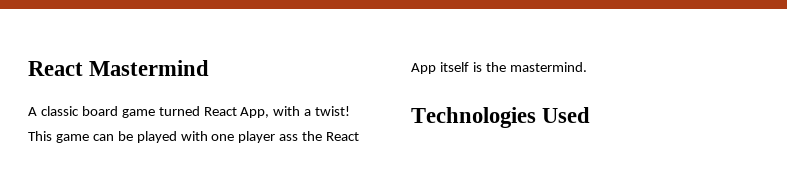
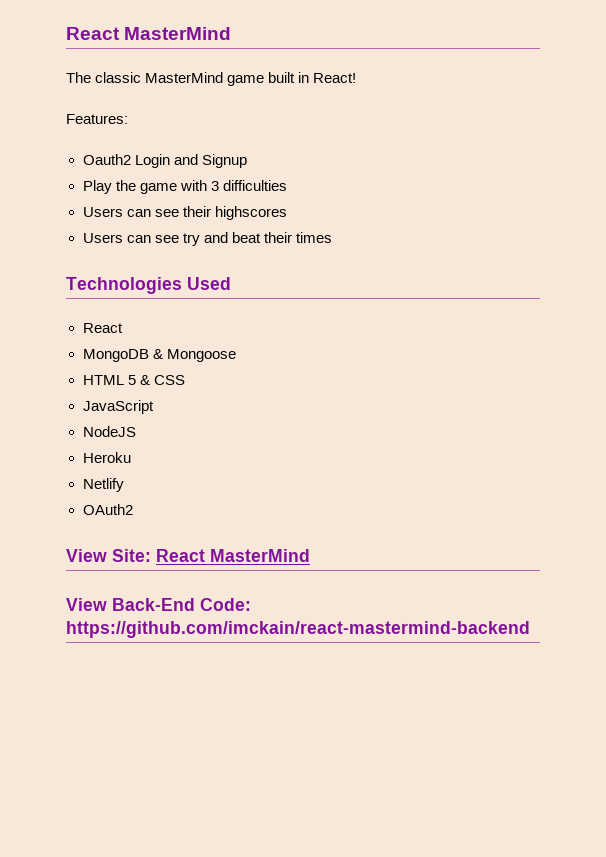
[28,60,210,76] [28,106,351,118] [28,131,360,143] [411,62,587,74] [411,107,591,128] React Mastermind // A classic board game turned React App, with a twist! This game can be played with one player ass the React App itself is the mastermind. // Technologies Used -> [66,27,232,40] [66,72,357,86] [66,114,128,124] [82,154,247,168] [82,180,287,194] [82,206,287,220] [82,232,332,246] [66,277,231,294] [82,323,123,333] [82,349,236,362] [82,375,185,385] [82,400,154,414] [82,426,136,437] [82,452,131,463] [82,478,124,492] [82,504,133,515] [66,549,310,562] [66,598,251,611] [66,621,530,638] React MasterMind // The classic MasterMind game built in React! // Features: // Oauth2 Login and Signup // Play the game with 3 difficulties // Users can see their highscores // Users can see try and beat their times // Technologies Used // React // MongoDB & Mongoose // HTML 5 & CSS // JavaScript // NodeJS // Heroku // Netlify // OAuth2 // View Site: React MasterMind // View Back-End Code: https://github.com/imckain/react-mastermind-backend

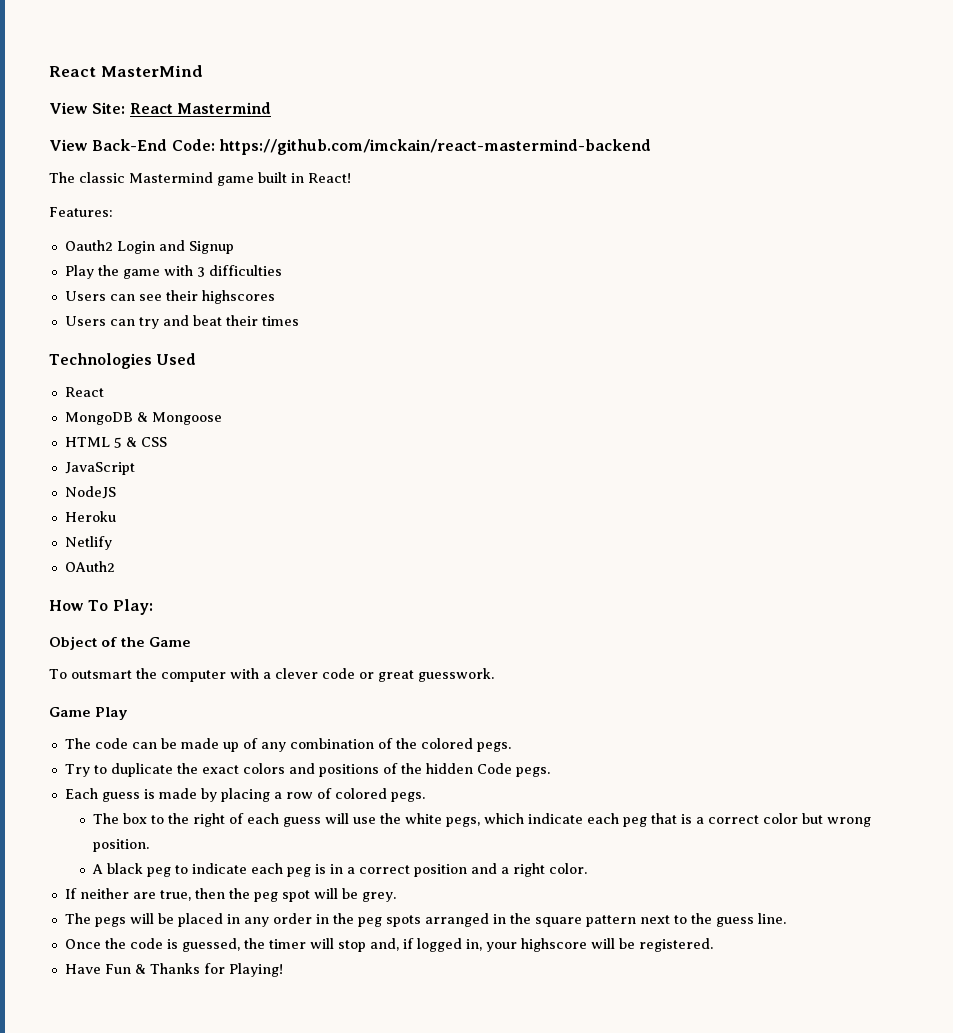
[66,27,232,40] React MasterMind -> [49,65,203,77] [49,102,271,114] [49,139,651,155] React MasterMind // View Site: React Mastermind // View Back-End Code: https://github.com/imckain/react-mastermind-backend
[145,72,224,83] MasterMind -> [129,172,213,183] Mastermind
[154,235,179,243] see -> (135, 322) none
[66,549,310,562] [66,598,251,611] [66,621,530,638] View Site: React MasterMind // View Back-End Code: https://github.com/imckain/react-mastermind-backend -> [49,599,153,615] [49,636,192,650] [49,668,494,682] [49,707,129,720] [64,738,511,752] [64,763,550,777] [64,788,425,802] [93,813,872,827] [93,839,150,852] [92,863,588,877] [64,888,396,902] [64,913,786,927] [64,938,713,952] [64,963,283,977] How To Play: // Object of the Game // To outsmart the computer with a clever code or great guesswork. // Game Play // The code can be made up of any combination of the colored pegs. // Try to duplicate the exact colors and positions of the hidden Code pegs. // Each guess is made by placing a row of colored pegs. // The box to the right of each guess will use the white pegs, which indicate each peg that is a correct color but wrong position. // A black peg to indicate each peg is in a correct position and a right color. // If neither are true, then the peg spot will be grey. // The pegs will be placed in any order in the peg spots arranged in the square pattern next to the guess line. // Once the code is guessed, the timer will stop and, if logged in, your highscore will be registered. // Have Fun & Thanks for Playing!

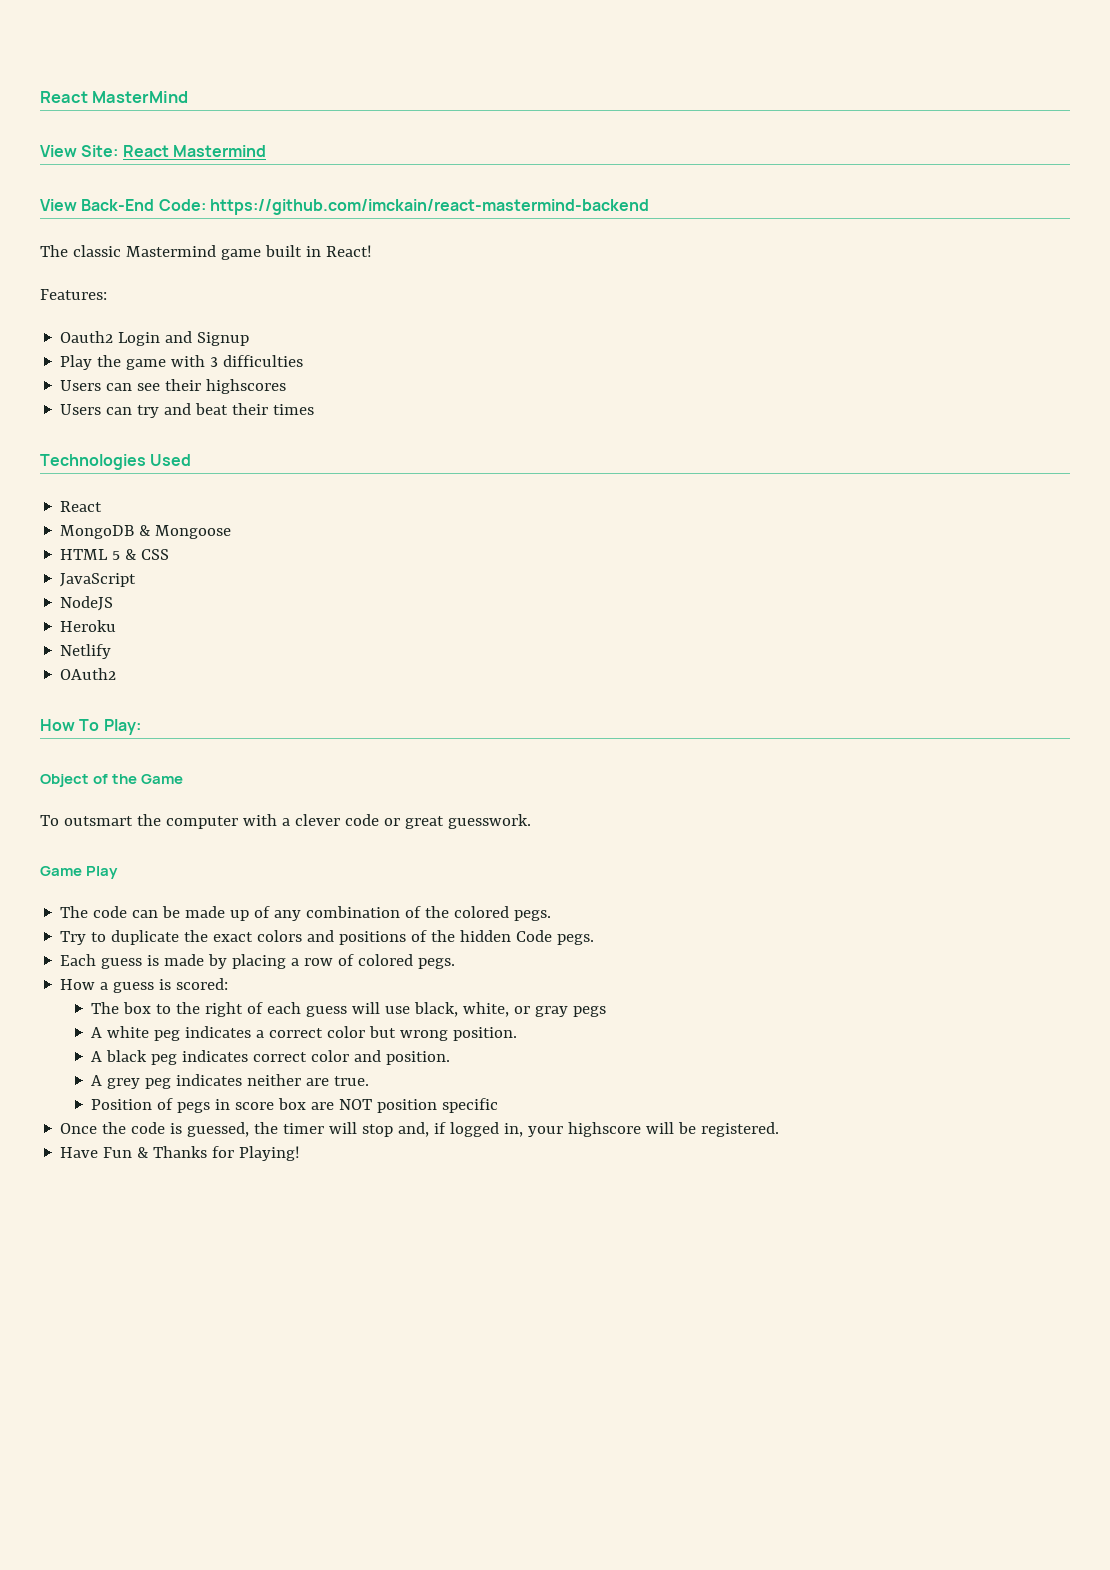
(425, 797) none -> [60,978,229,993] // How a guess is scored:
[380,813,693,827] the white pegs, which indicate each peg that is -> [414,1002,607,1017] [91,1026,252,1041] black, white, or gray pegs // A white peg indicates
[175,863,588,877] [64,888,396,902] [64,913,786,927] to indicate each peg is in a correct position and a right color. // If neither are true, then the peg spot will be grey. // The pegs will be placed in any order in the peg spots arranged in the square pattern next to the guess line. -> [182,1050,451,1065] [91,1074,370,1089] [91,1098,499,1113] indicates correct color and position. // A grey peg indicates neither are true. // Position of pegs in score box are NOT position specific

